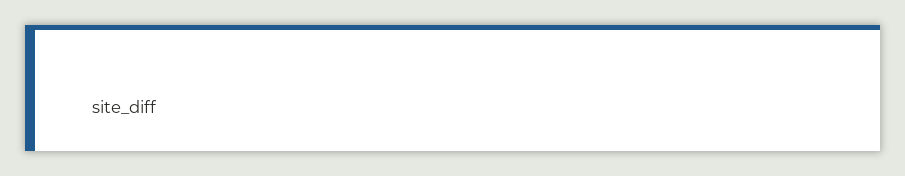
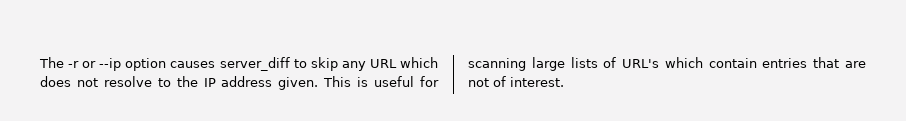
[92,100,157,114] site_diff -> [39,57,438,71] [40,76,440,90] [468,57,866,71] [468,76,564,87] The -r or --ip option causes server_diff to skip any URL which does not resolve to the IP address given. This is useful for scanning large lists of URL's which contain entries that are not of interest.

